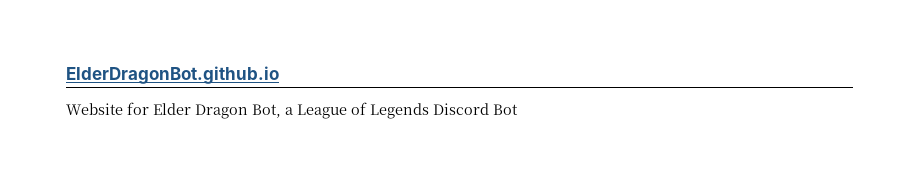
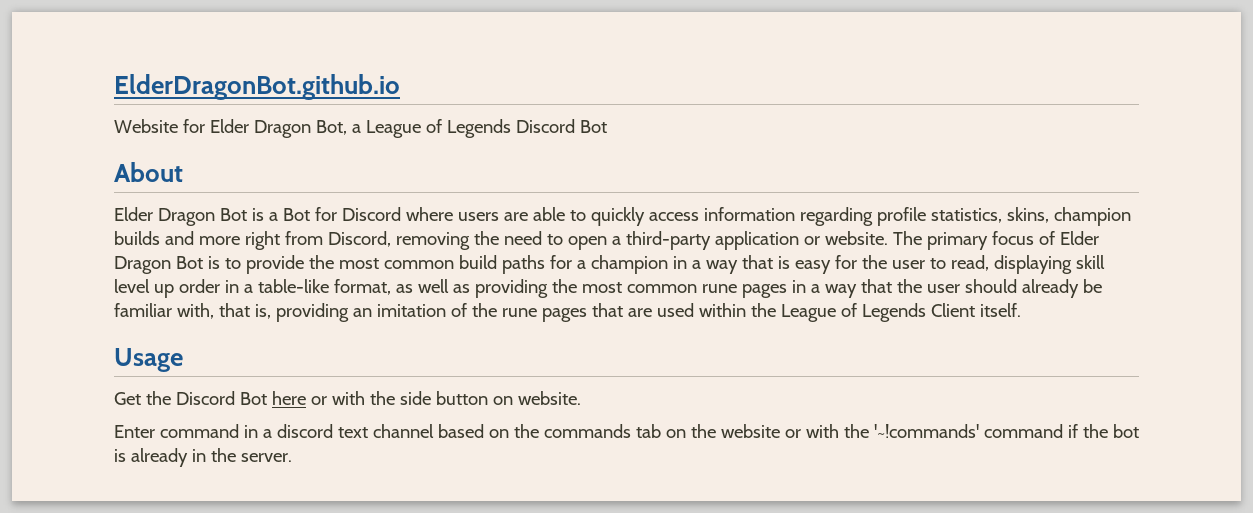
(518, 109) none -> [114,162,183,182] [114,207,1131,226] [114,231,1099,250] [114,255,1105,274] [114,279,1102,298] [114,303,1021,322] [114,348,183,372] [114,391,581,405] [114,424,1139,438] [114,448,292,467] // About // Elder Dragon Bot is a Bot for Discord where users are able to quickly access information regarding profile statistics, skins, champion builds and more right from Discord, removing the need to open a third-party application or website. The primary focus of Elder Dragon Bot is to provide the most common build paths for a champion in a way that is easy for the user to read, displaying skill level up order in a table-like format, as well as providing the most common rune pages in a way that the user should already be familiar with, that is, providing an imitation of the rune pages that are used within the League of Legends Client itself. // Usage // Get the Discord Bot here or with the side button on website. // Enter command in a discord text channel based on the commands tab on the website or with the '~!commands' command if the bot is already in the server.

